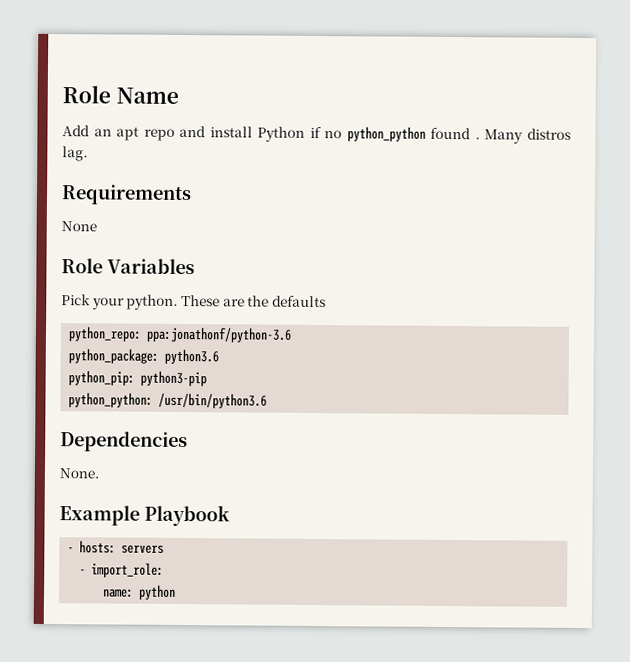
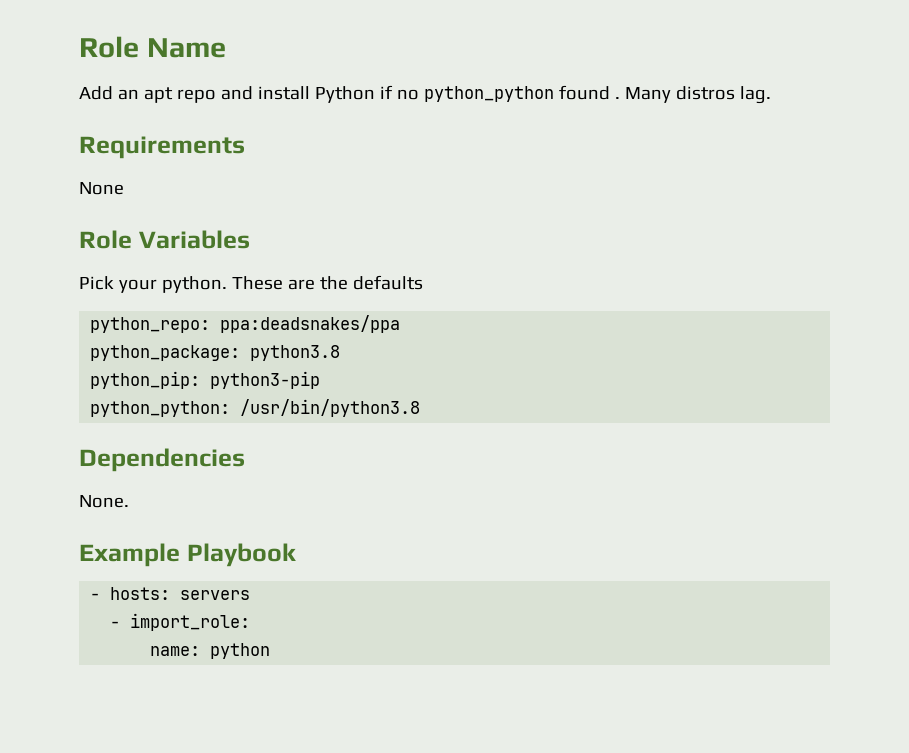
[146,326,293,343] ppa:jonathonf/python-3.6 -> [220,315,401,333] ppa:deadsnakes/ppa
[164,348,220,365] python3.6 -> [250,345,341,361] python3.8
[158,392,268,409] /usr/bin/python3.6 -> [240,399,421,417] /usr/bin/python3.8

